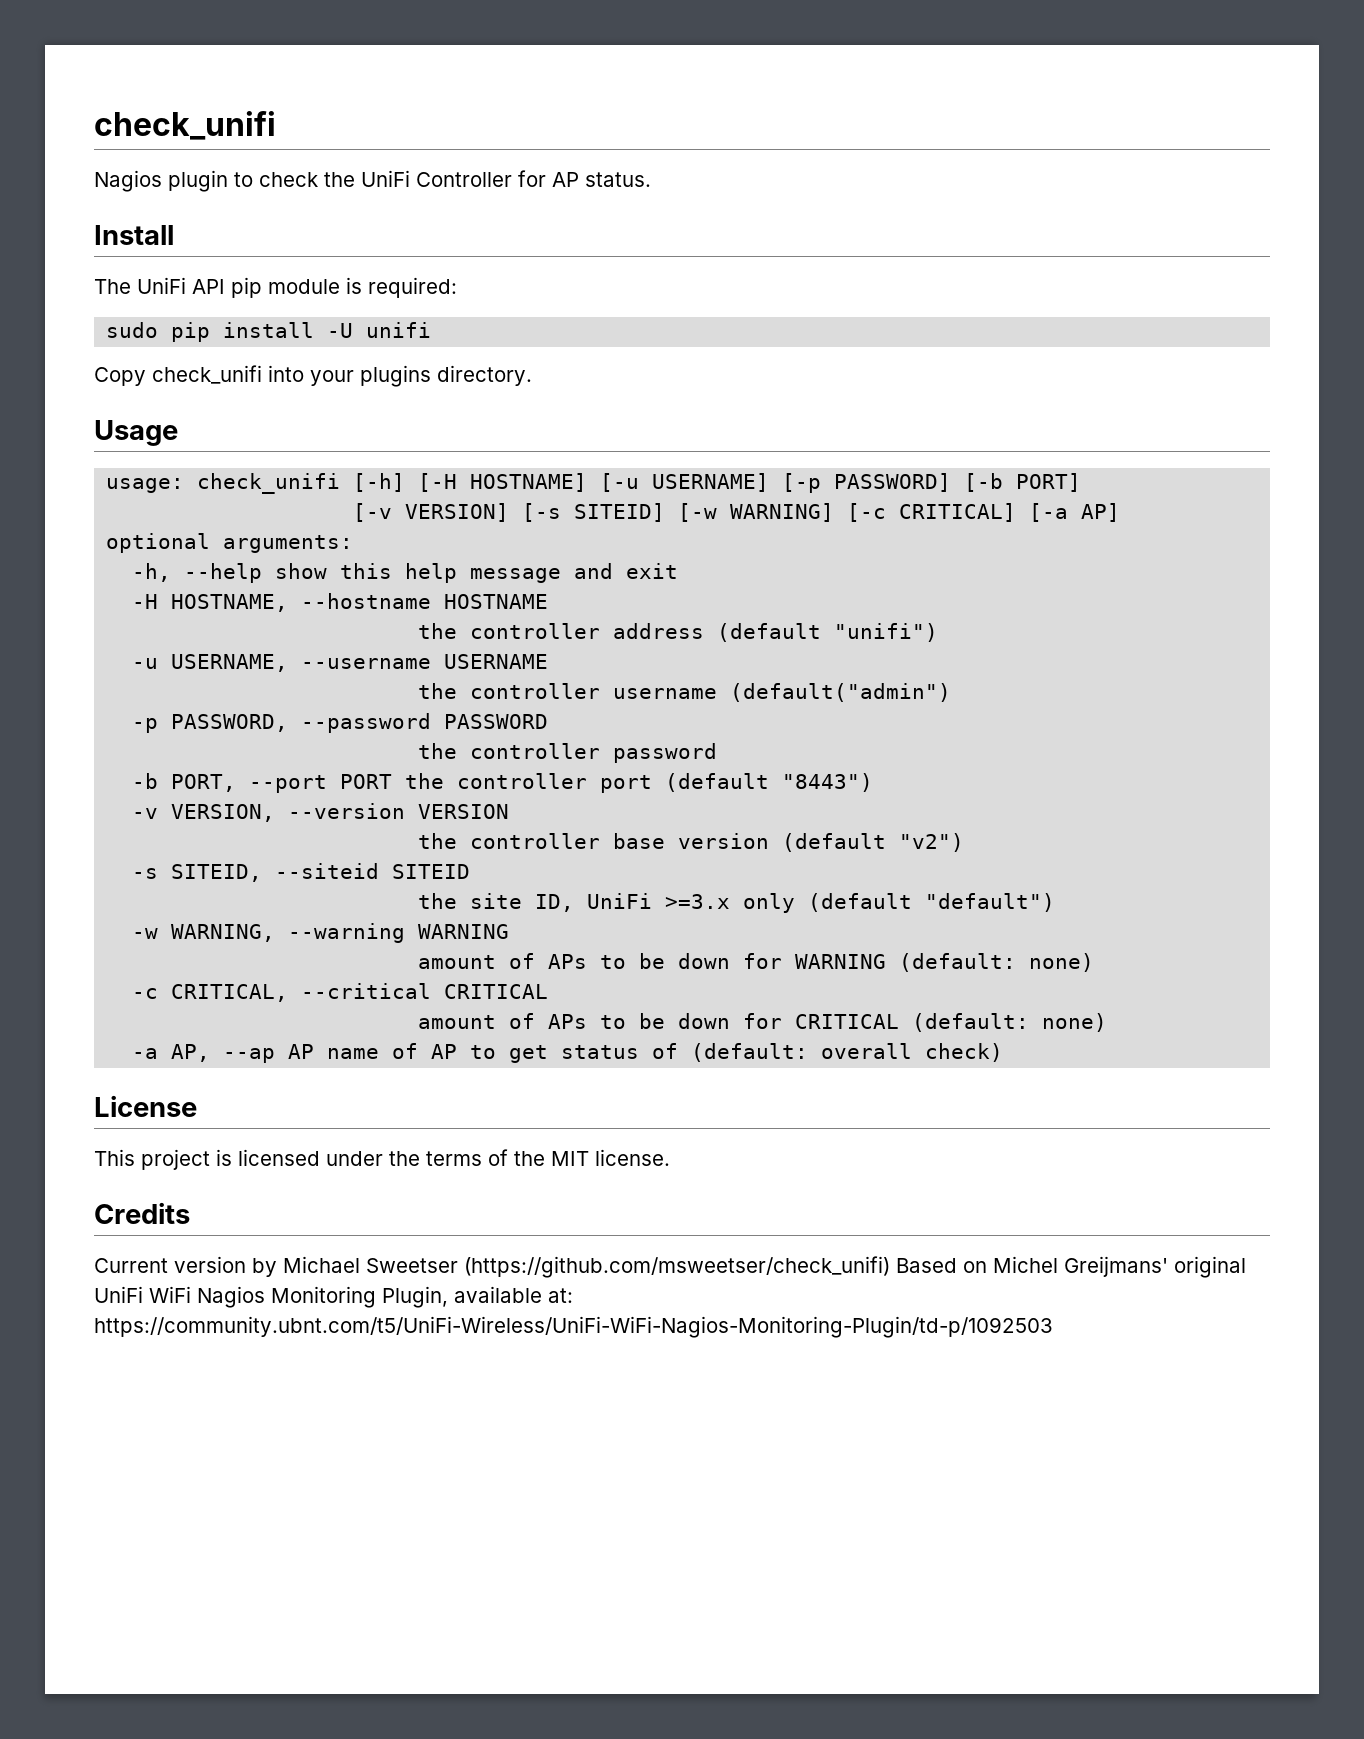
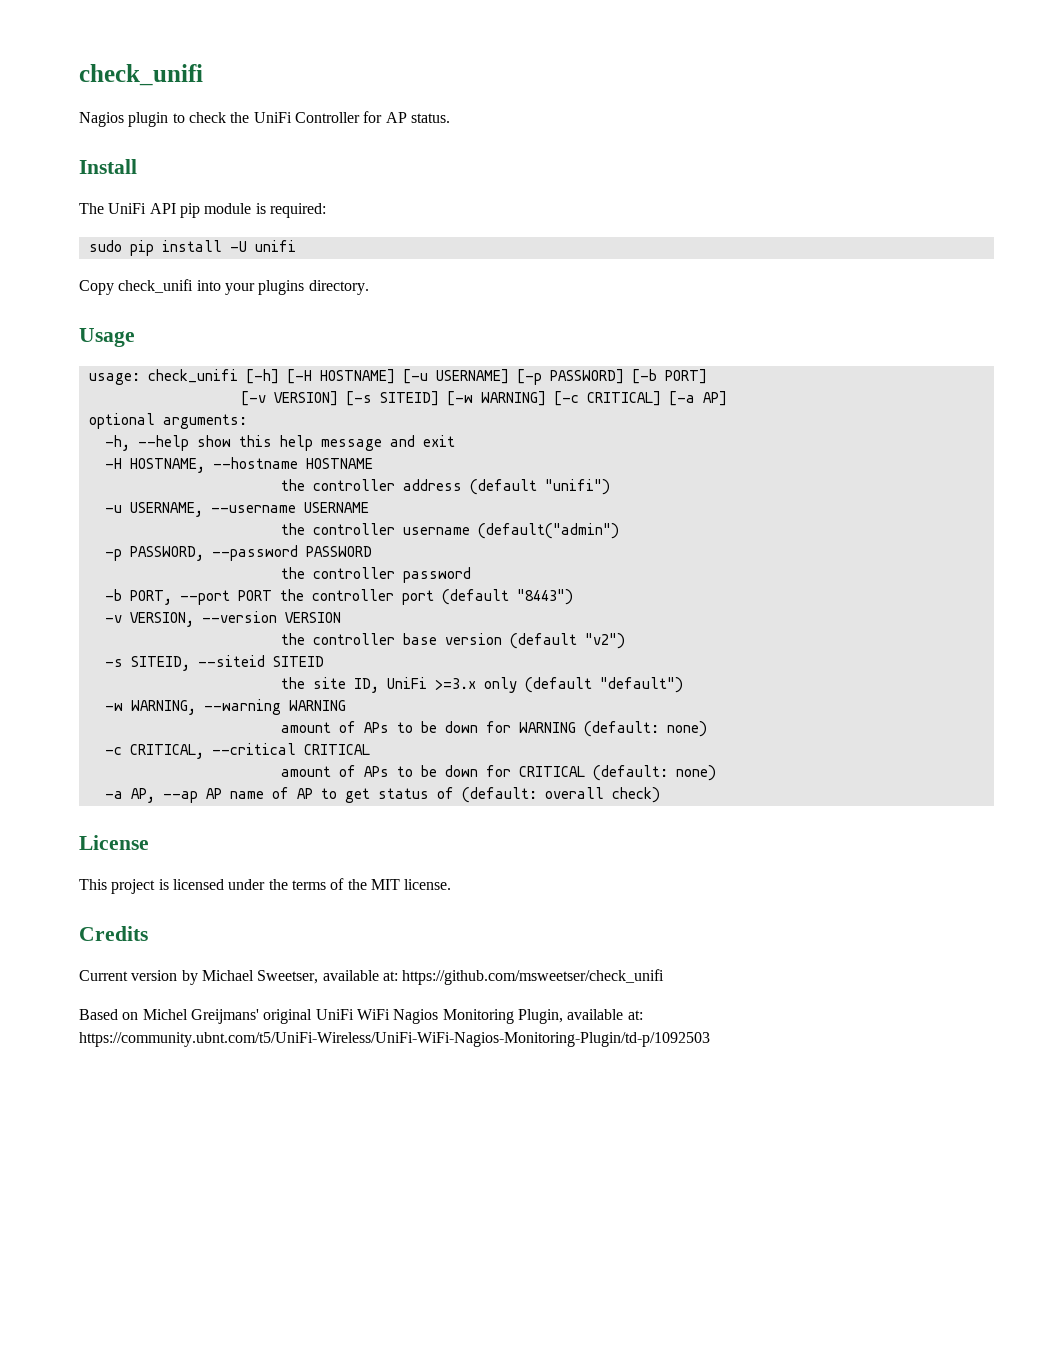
[366,1256,890,1278] Sweetser (https://github.com/msweetser/check_unifi) -> [257,969,665,985] Sweetser, available at: https://github.com/msweetser/check_unifi //

